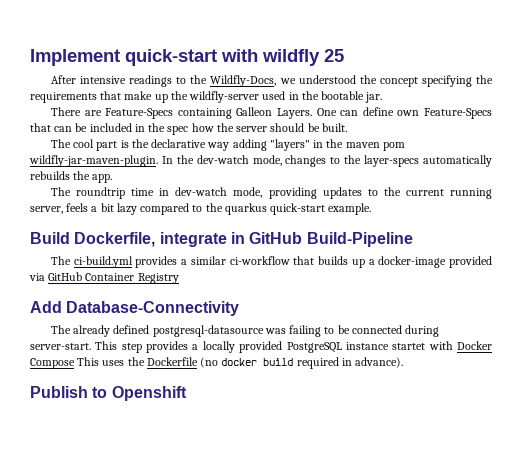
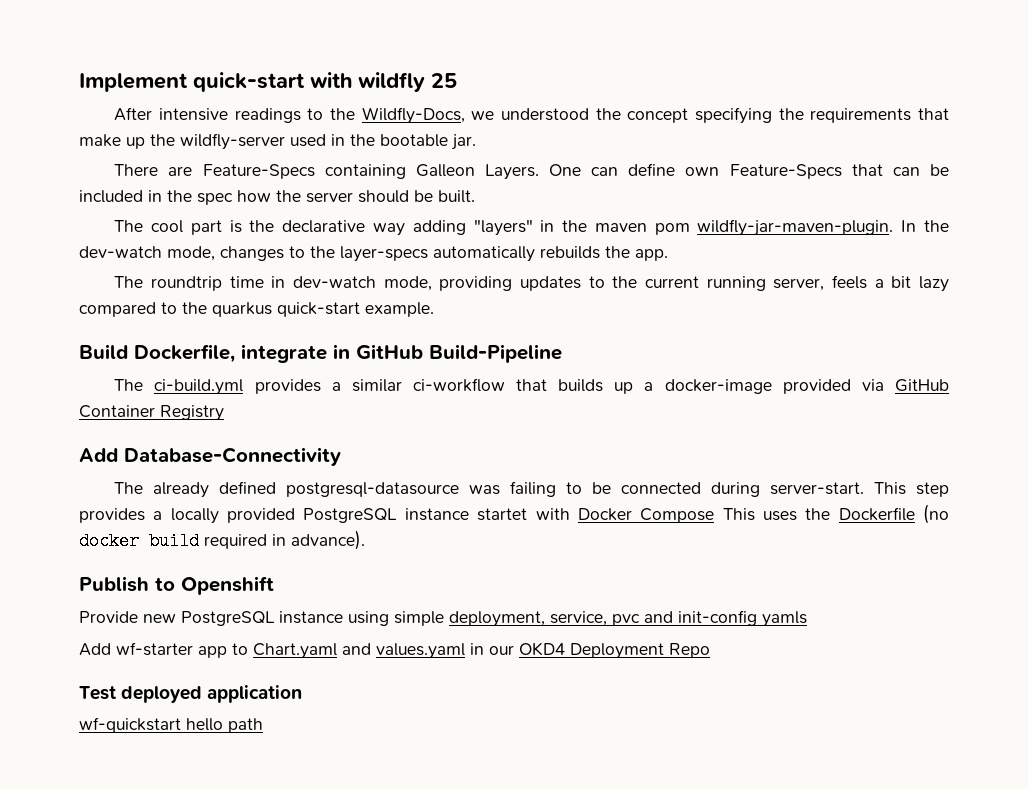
(187, 393) none -> [79,610,807,627] [79,642,710,659] [79,685,303,703] [79,717,263,733] // Provide new PostgreSQL instance using simple deployment, service, pvc and init-config yamls // Add wf-starter app to Chart.yaml and values.yaml in our OKD4 Deployment Repo // Test deployed application // wf-quickstart hello path

